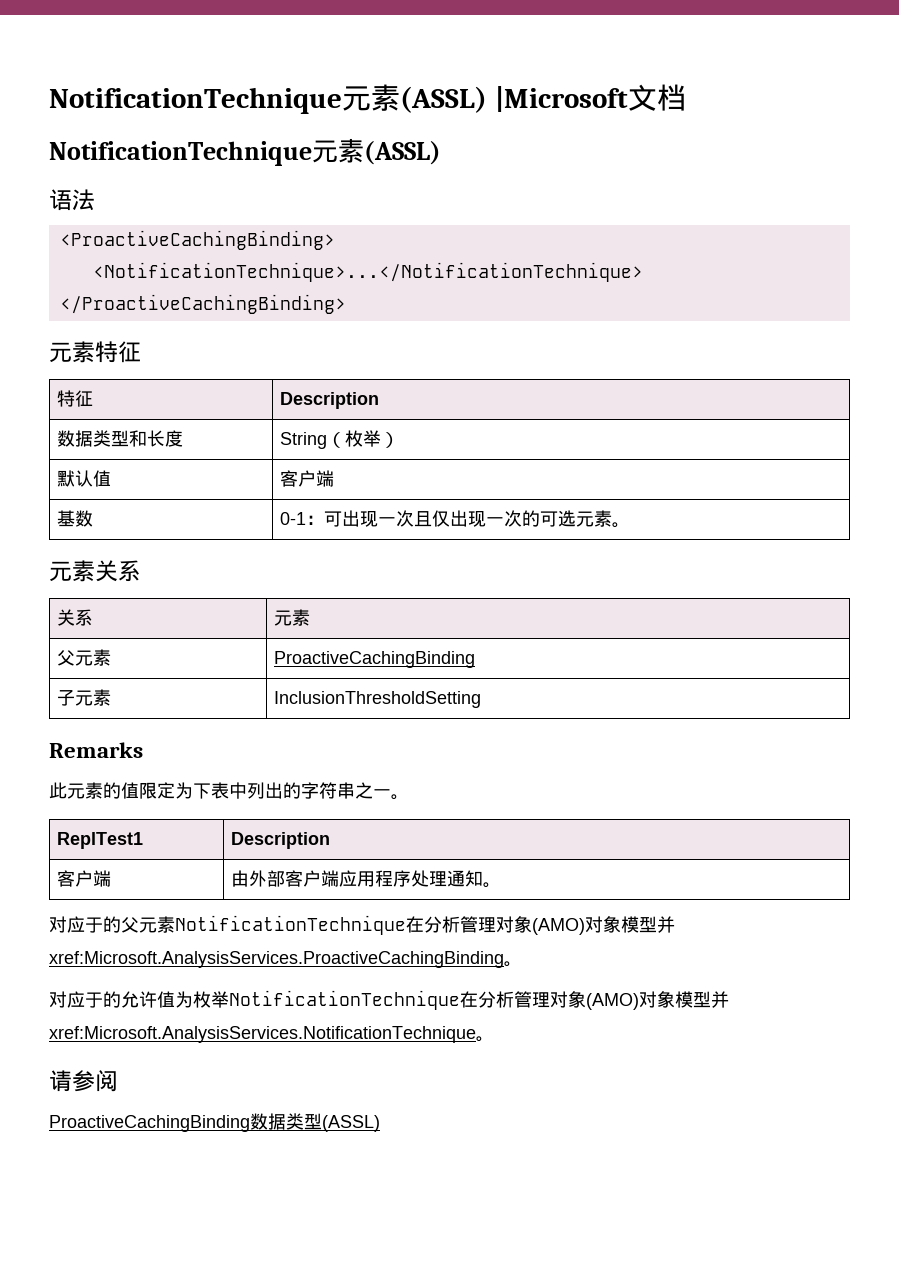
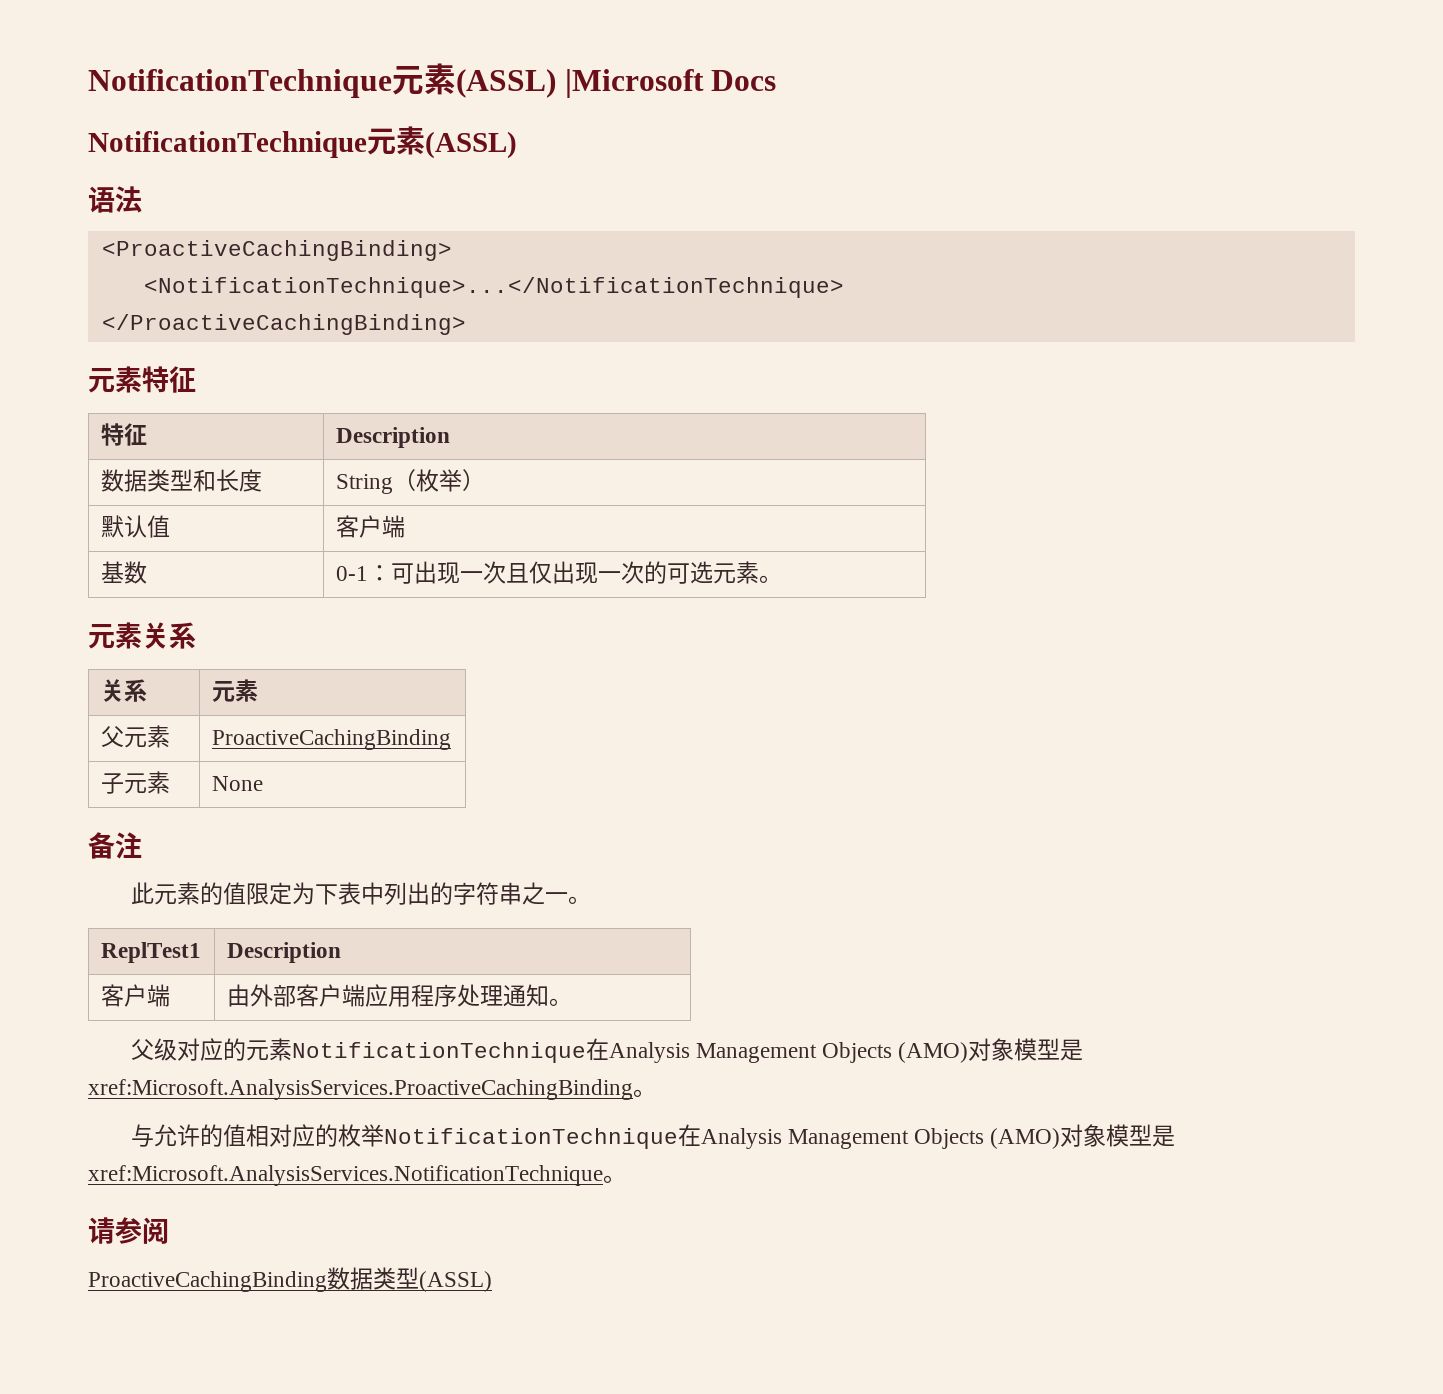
[627,84,686,111] 文档 -> [711,70,777,91] Docs
[274,691,482,708] [49,742,143,758] InclusionThresholdSetting // Remarks -> [211,776,263,791] [88,832,142,859] None // 备注
[49,915,675,935] 对应于的父元素NotificationTechnique在分析管理对象(AMO)对象模型并 -> [130,1038,1084,1063] 父级对应的元素NotificationTechnique在Analysis Management Objects (AMO)对象模型是
[49,990,729,1010] 对应于的允许值为枚举NotificationTechnique在分析管理对象(AMO)对象模型并 -> [130,1124,1176,1149] 与允许的值相对应的枚举NotificationTechnique在Analysis Management Objects (AMO)对象模型是

